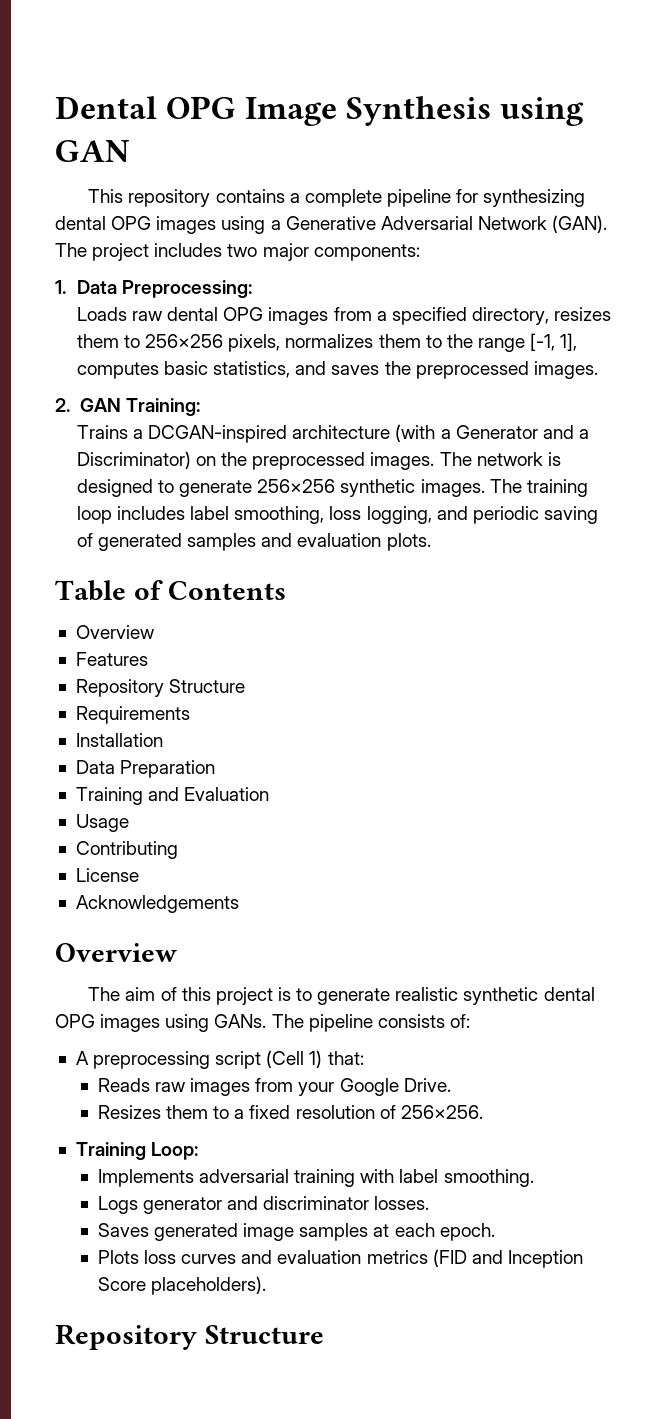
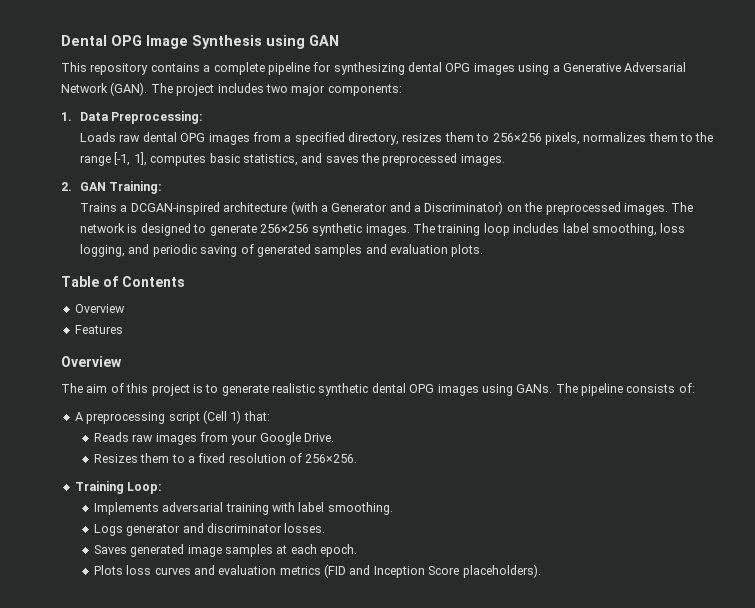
[75,679,246,697] [75,706,190,724] [75,733,163,747] [75,760,216,778] [75,787,270,805] [75,814,129,832] [75,841,178,859] [75,868,139,882] [75,895,239,913] // Repository Structure // Requirements // Installation // Data Preparation // Training and Evaluation // Usage // Contributing // License // Acknowledgements -> (123, 329) none
[55,1324,324,1350] // Repository Structure -> (541, 571) none

